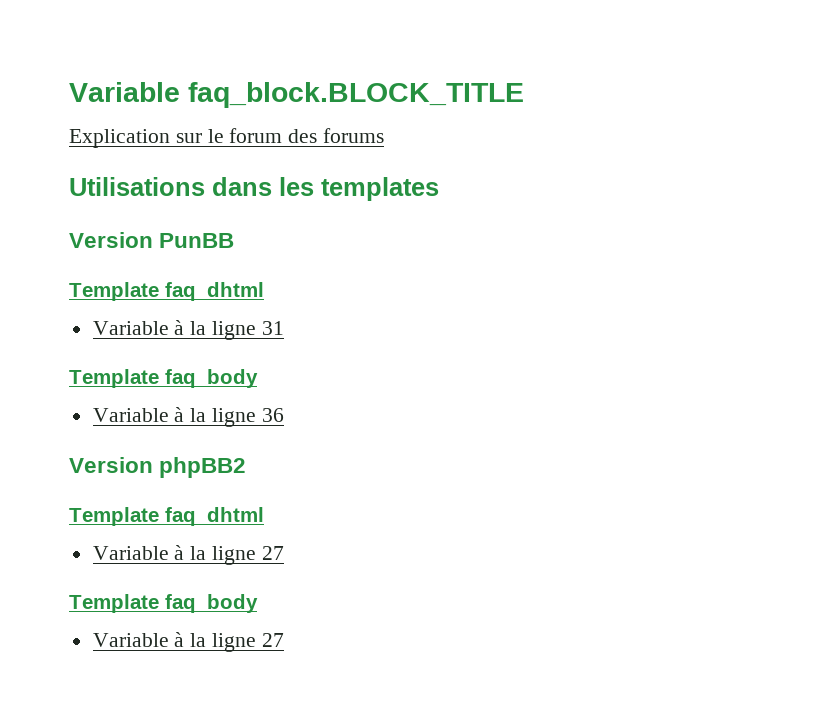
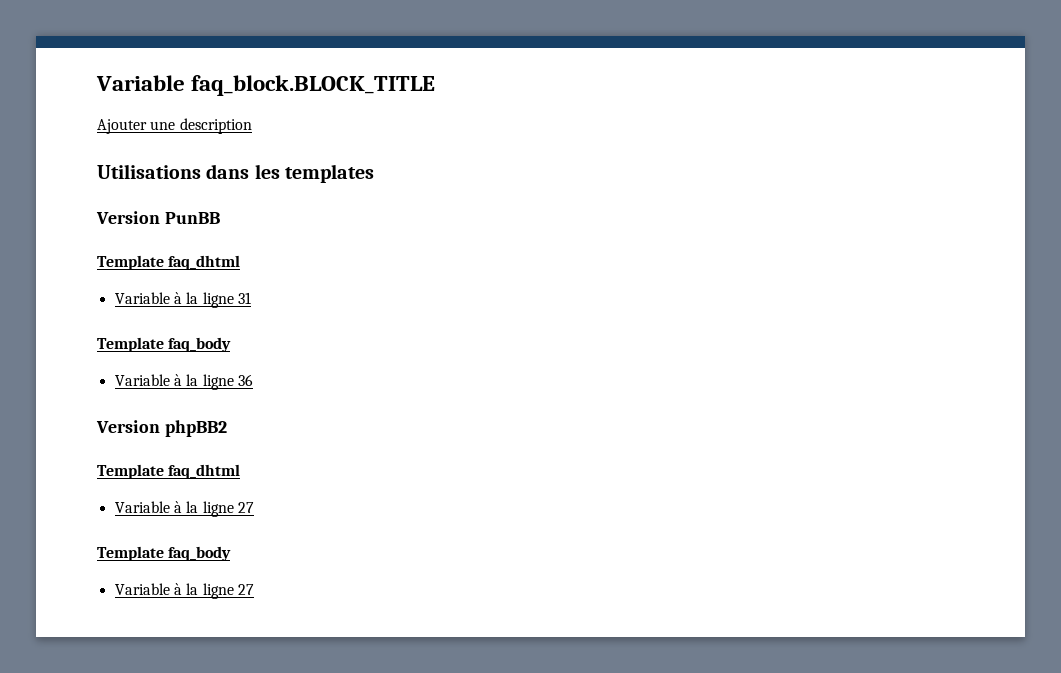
[69,128,385,148] Explication sur le forum des forums -> [97,118,252,134] Ajouter une description

